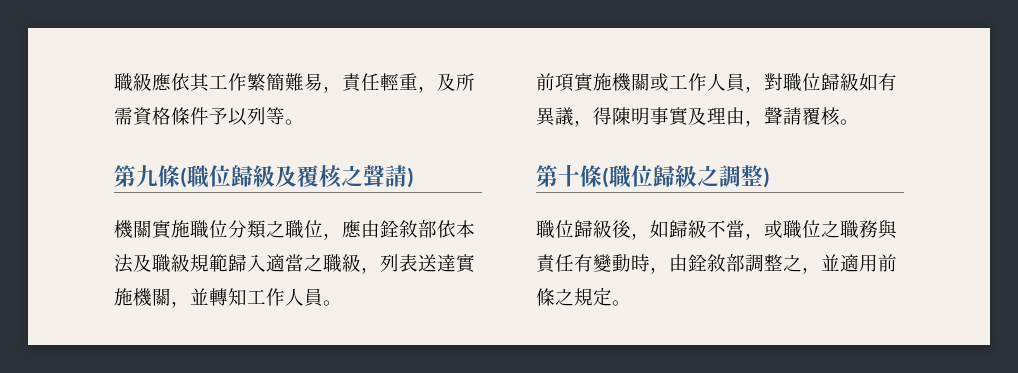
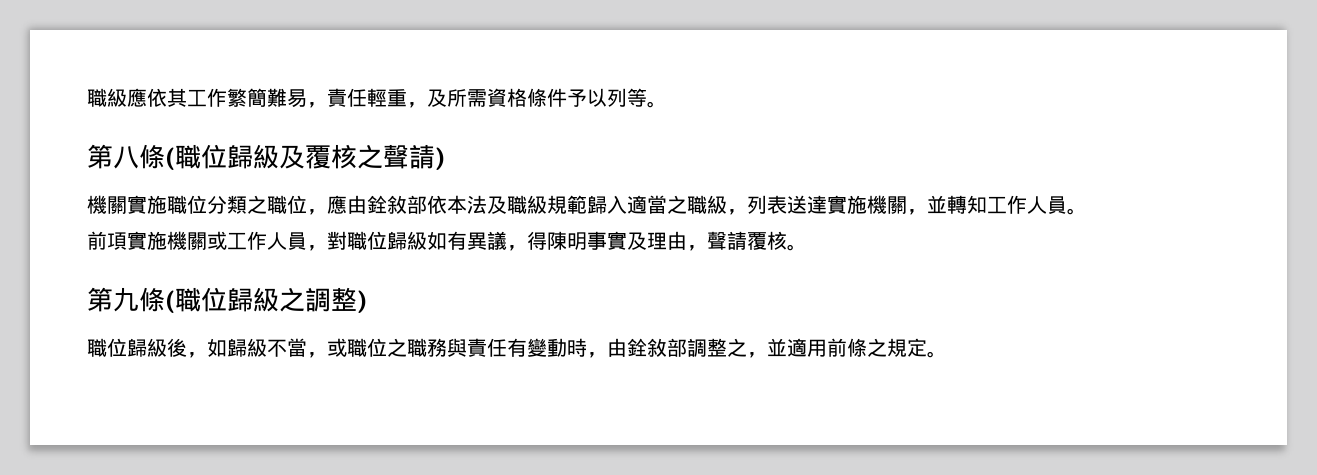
[136,165,158,187] 九 -> [113,146,139,169] 八
[558,165,580,187] 十 -> [113,287,139,312] 九

